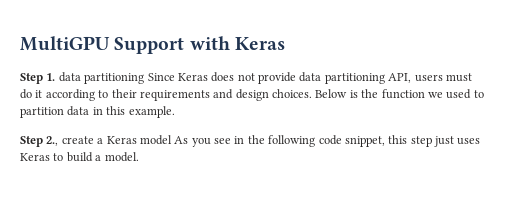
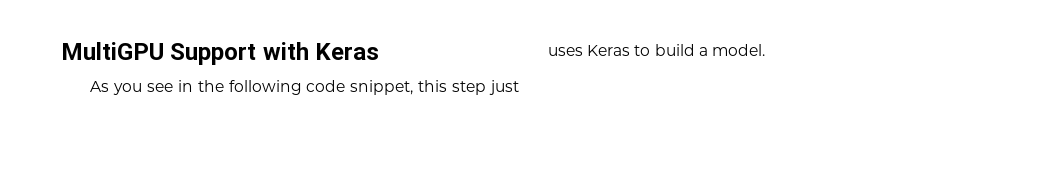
[20,72,472,84] [20,89,484,101] [20,106,175,118] [20,135,172,147] Step 1. data partitioning Since Keras does not provide data partitioning API, users must do it according to their requirements and design choices. Below is the function we used to partition data in this example. // Step 2., create a Keras model -> (380, 51) none

